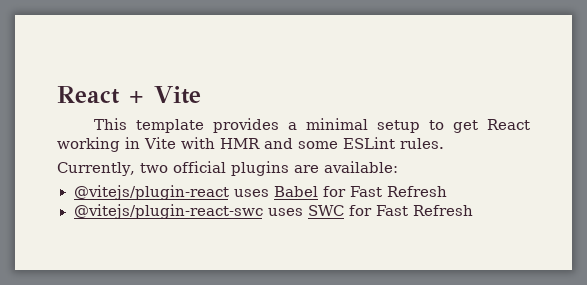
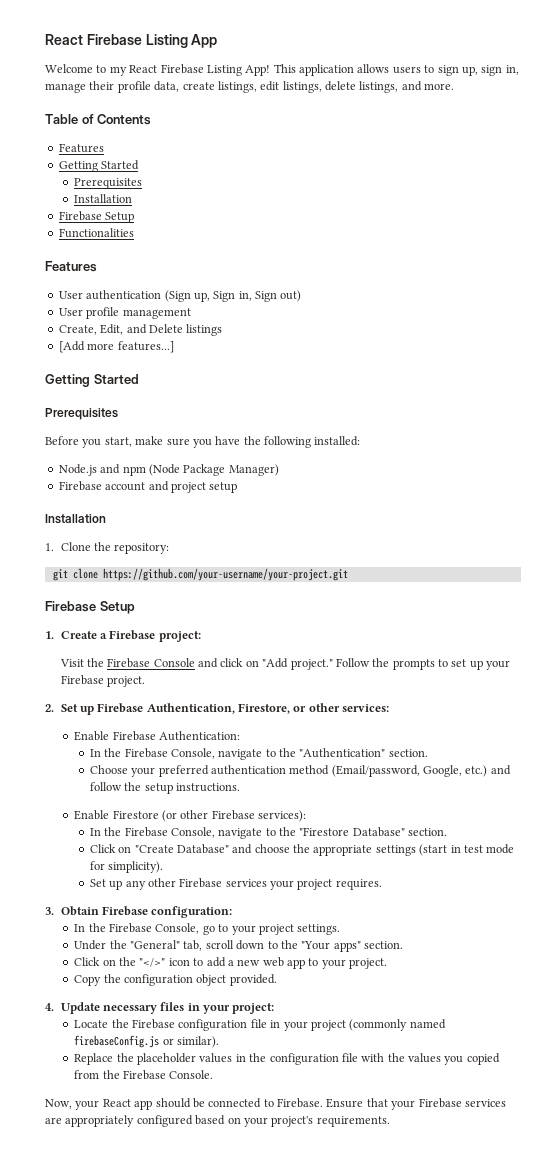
[57,86,201,104] [94,118,530,133] [57,137,444,152] [57,161,398,176] [73,185,448,200] [73,204,474,219] React + Vite // This template provides a minimal setup to get React working in Vite with HMR and some ESLint rules. // Currently, two official plugins are available: // @vitejs/plugin-react uses Babel for Fast Refresh // @vitejs/plugin-react-swc uses SWC for Fast Refresh -> [45,34,218,48] [45,64,519,76] [45,81,455,93] [45,114,152,125] [58,143,104,153] [58,160,140,172] [74,178,143,189] [74,194,133,203] [58,211,135,223] [58,228,134,238] [45,261,97,272] [58,290,302,302] [58,307,191,319] [58,324,223,336] [58,341,174,353] [45,374,139,387] [45,408,118,420] [45,436,361,448] [58,464,279,476] [58,481,238,493] [45,514,106,524] [45,542,170,554] [52,568,348,581] [45,601,135,614] [45,630,201,642] [59,658,511,670] [60,675,145,687] [45,703,390,715] [74,731,241,741] [89,748,428,760] [89,765,511,777] [89,782,240,794] [74,810,307,822] [89,827,448,839] [89,844,515,856] [89,861,164,873] [89,878,382,890] [45,906,233,918] [74,923,341,935] [74,940,404,952] [74,957,388,969] [74,974,277,986] [45,1002,275,1014] [74,1019,446,1031] [74,1035,220,1048] [74,1053,500,1065] [74,1070,214,1080] [45,1098,506,1110] [45,1115,390,1127] React Firebase Listing App // Welcome to my React Firebase Listing App! This application allows users to sign up, sign in, manage their profile data, create listings, edit listings, delete listings, and more. // Table of Contents // Features // Getting Started // Prerequisites // Installation // Firebase Setup // Functionalities // Features // User authentication (Sign up, Sign in, Sign out) // User profile management // Create, Edit, and Delete listings // [Add more features...] // Getting Started // Prerequisites // Before you start, make sure you have the following installed: // Node.js and npm (Node Package Manager) // Firebase account and project setup // Installation // 1. Clone the repository: // git clone https://github.com/your-username/your-project.git // Firebase Setup // 1. Create a Firebase project: // Visit the Firebase Console and click on "Add project." Follow the prompts to set up your Firebase project. // 2. Set up Firebase Authentication, Firestore, or other services: // Enable Firebase Authentication: // In the Firebase Console, navigate to the "Authentication" section. // Choose your preferred authentication method (Email/password, Google, etc.) and follow the setup instructions. // Enable Firestore (or other Firebase services): // In the Firebase Console, navigate to the "Firestore Database" section. // Click on "Create Database" and choose the appropriate settings (start in test mode for simplicity). // Set up any other Firebase services your project requires. // 3. Obtain Firebase configuration: // In the Firebase Console, go to your project settings. // Under the "General" tab, scroll down to the "Your apps" section. // Click on the "</>" icon to add a new web app to your project. // Copy the configuration object provided. // 4. Update necessary files in your project: // Locate the Firebase configuration file in your project (commonly named firebaseConfig.js or similar). // Replace the placeholder values in the configuration file with the values you copied from the Firebase Console. // Now, your React app should be connected to Firebase. Ensure that your Firebase services are appropriately configured based on your project's requirements.

